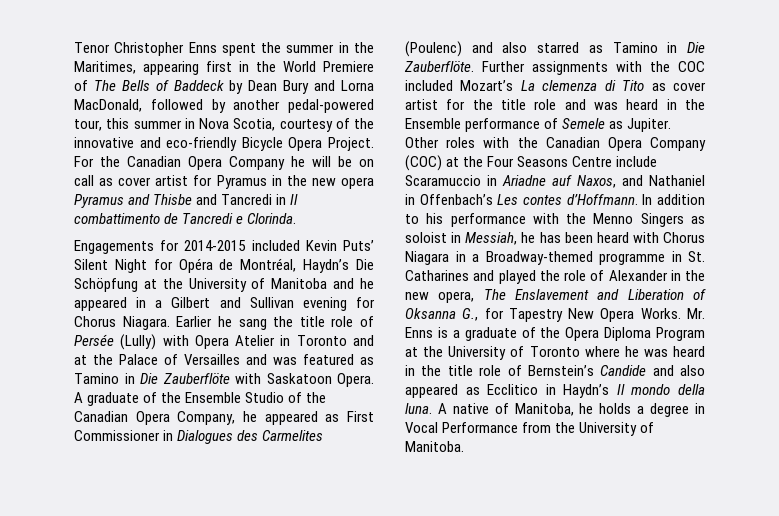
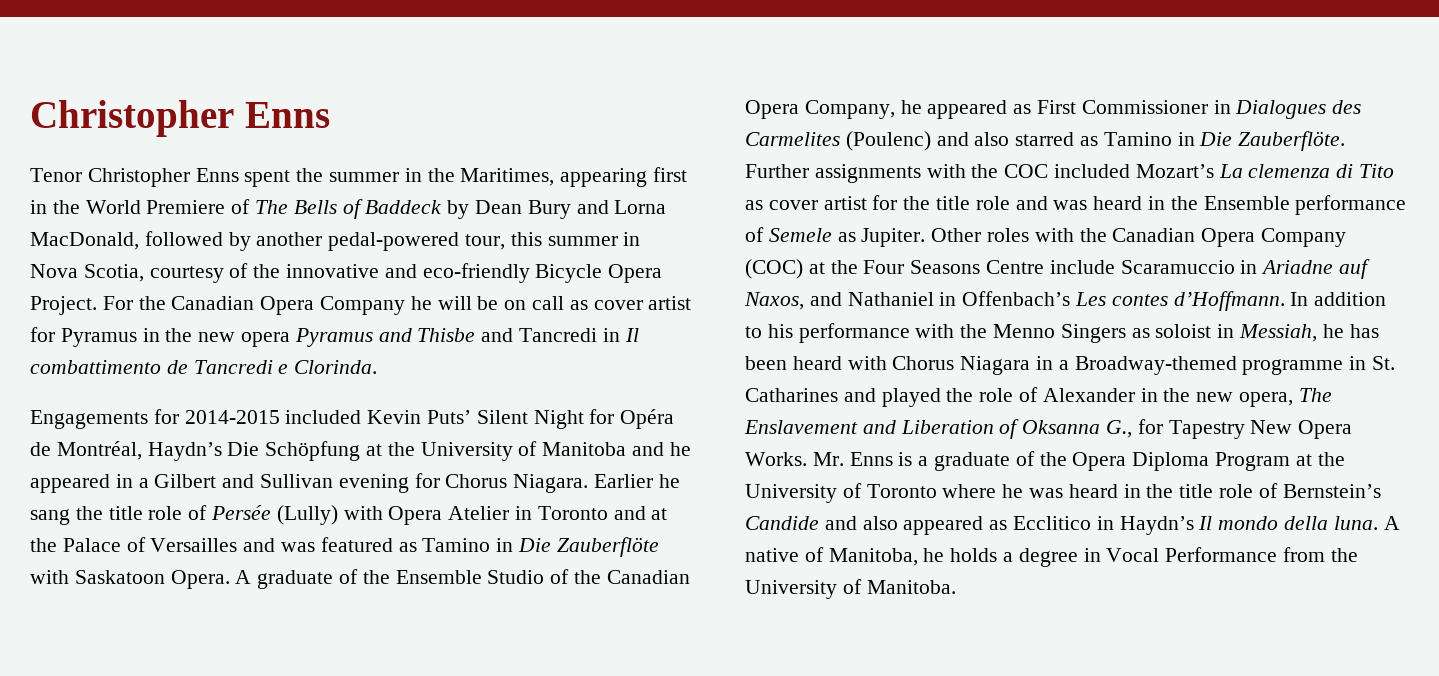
(74, 47) none -> [30,100,330,137] Christopher Enns //

